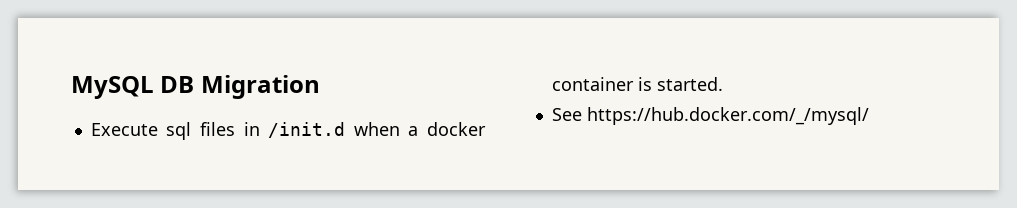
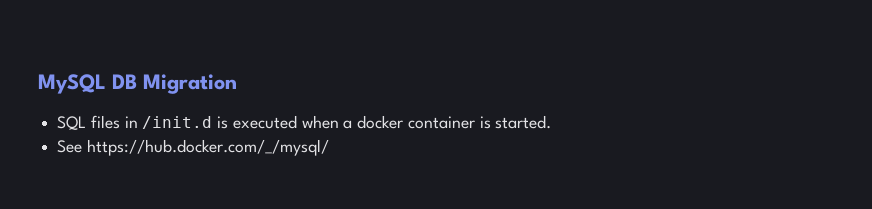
[90,122,192,140] Execute sql -> [57,116,87,130] SQL
(346, 130) none -> [217,115,297,129] is executed

